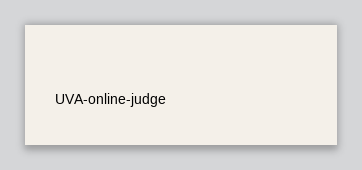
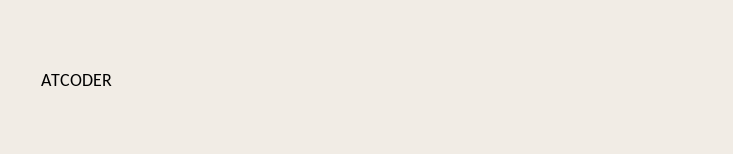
[55,93,166,107] UVA-online-judge -> [41,74,112,86] ATCODER

